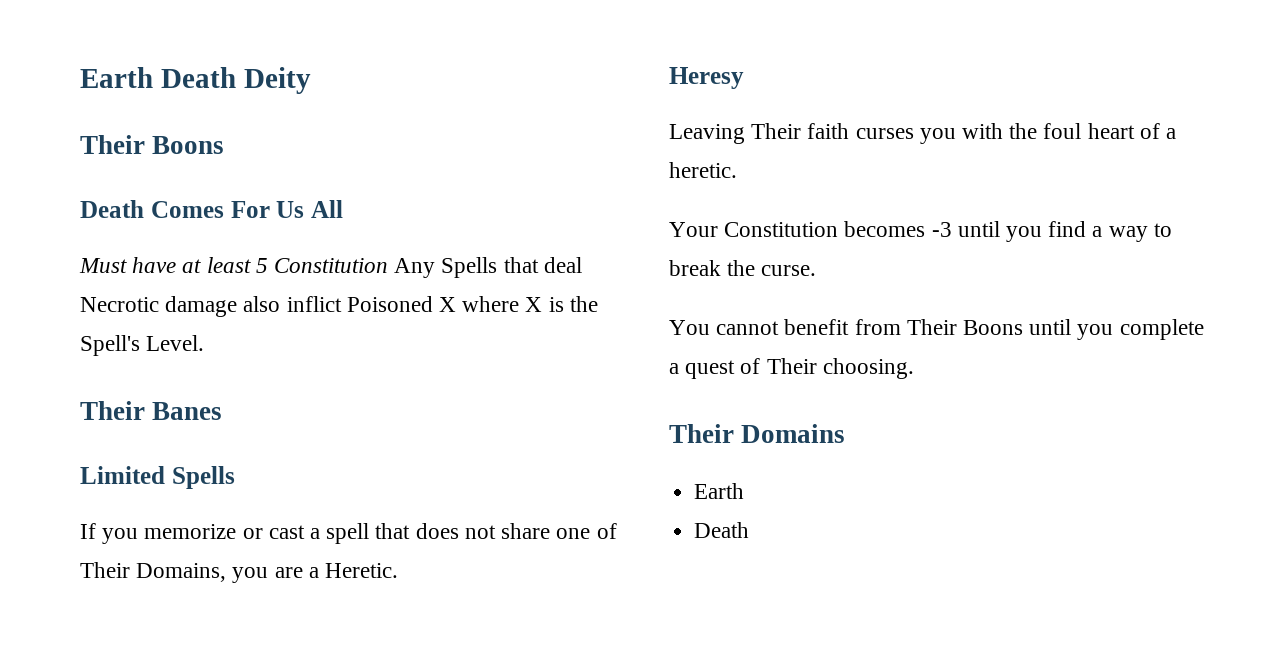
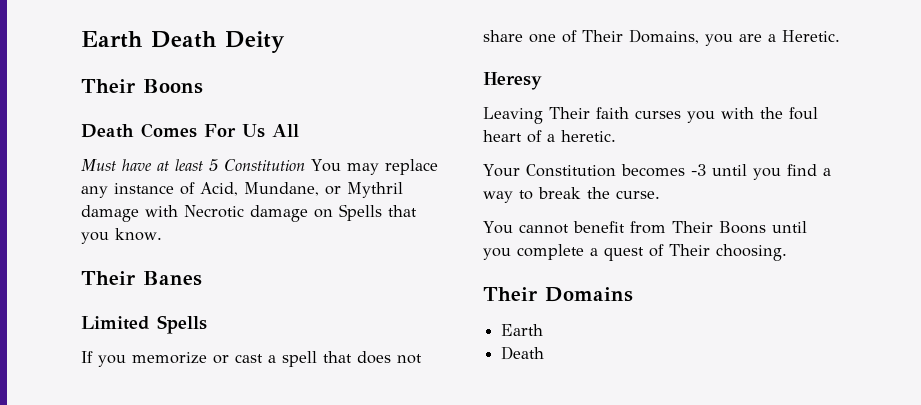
[394,257,582,278] [80,296,598,317] [80,335,205,356] Any Spells that deal Necrotic damage also inflict Poisoned X where X is the Spell's Level. -> [311,159,438,175] [81,182,403,198] [81,204,417,222] [81,228,162,244] You may replace any instance of Acid, Mundane, or Mythril damage with Necrotic damage on Spells that you know.

